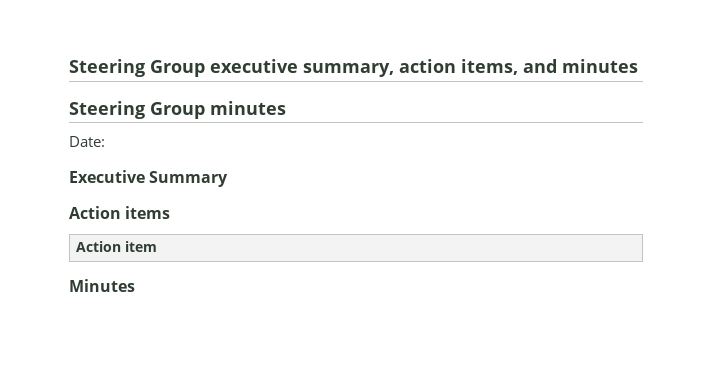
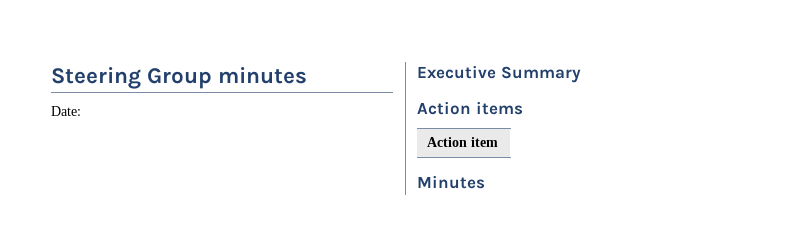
[69,59,638,77] [69,101,205,119] Steering Group executive summary, action items, and minutes // Steering Group -> [51,67,213,89] Steering Group

